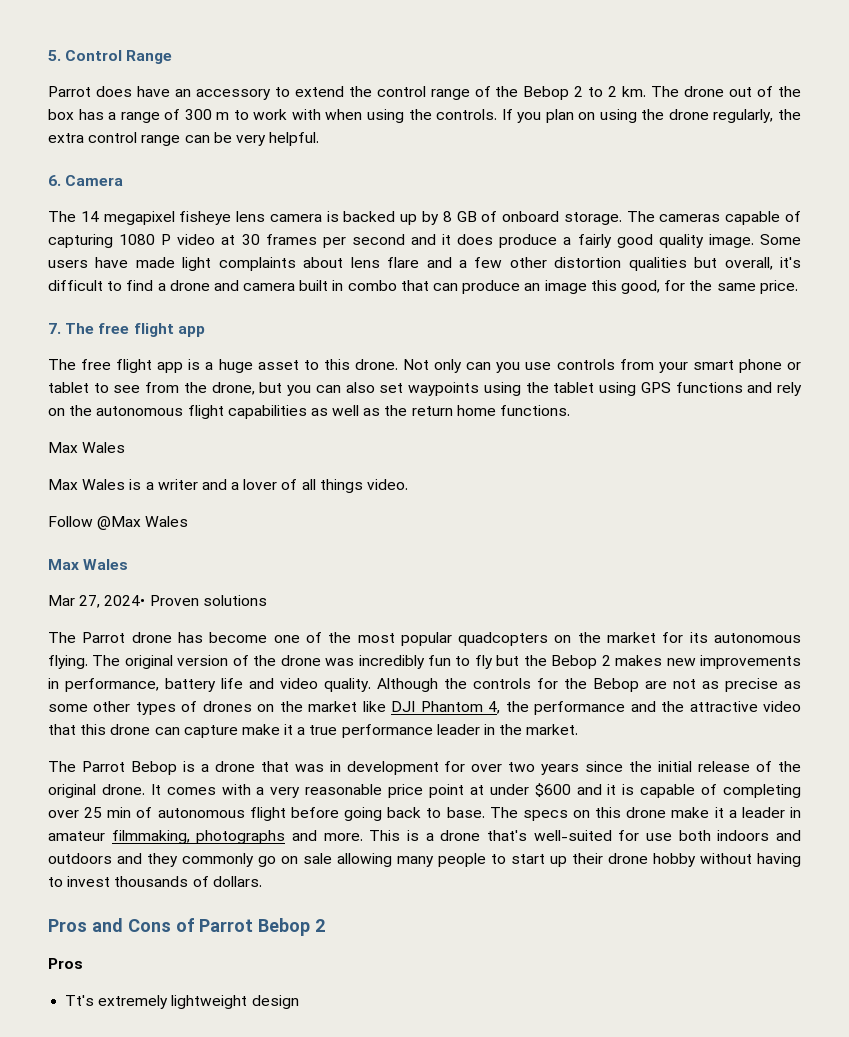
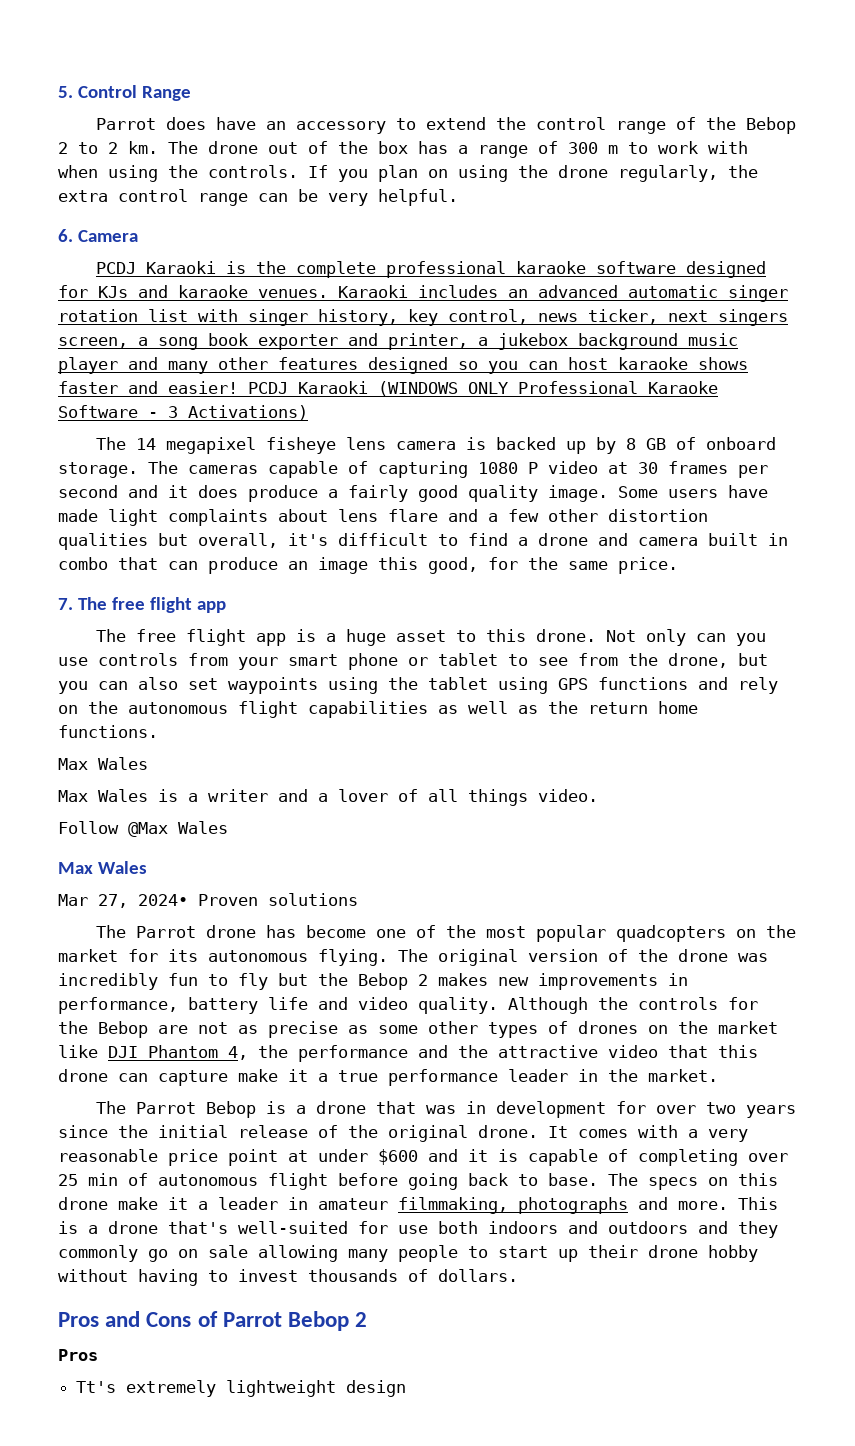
(124, 180) none -> [95,261,766,278] [58,285,788,302] [58,309,788,326] [58,333,738,350] [58,357,748,374] [58,381,718,396] [58,405,308,420] // PCDJ Karaoki is the complete professional karaoke software designed for KJs and karaoke venues. Karaoki includes an advanced automatic singer rotation list with singer history, key control, news ticker, next singers screen, a song book exporter and printer, a jukebox background music player and many other features designed so you can host karaoke shows faster and easier! PCDJ Karaoki (WINDOWS ONLY Professional Karaoke Software - 3 Activations)

